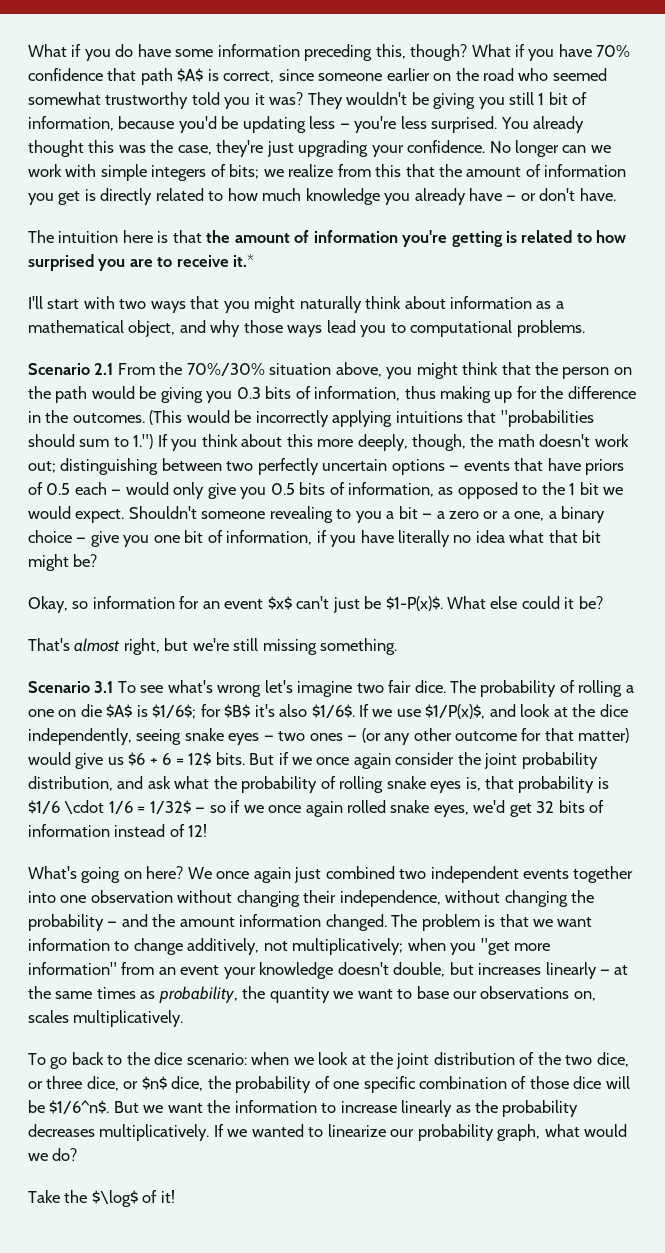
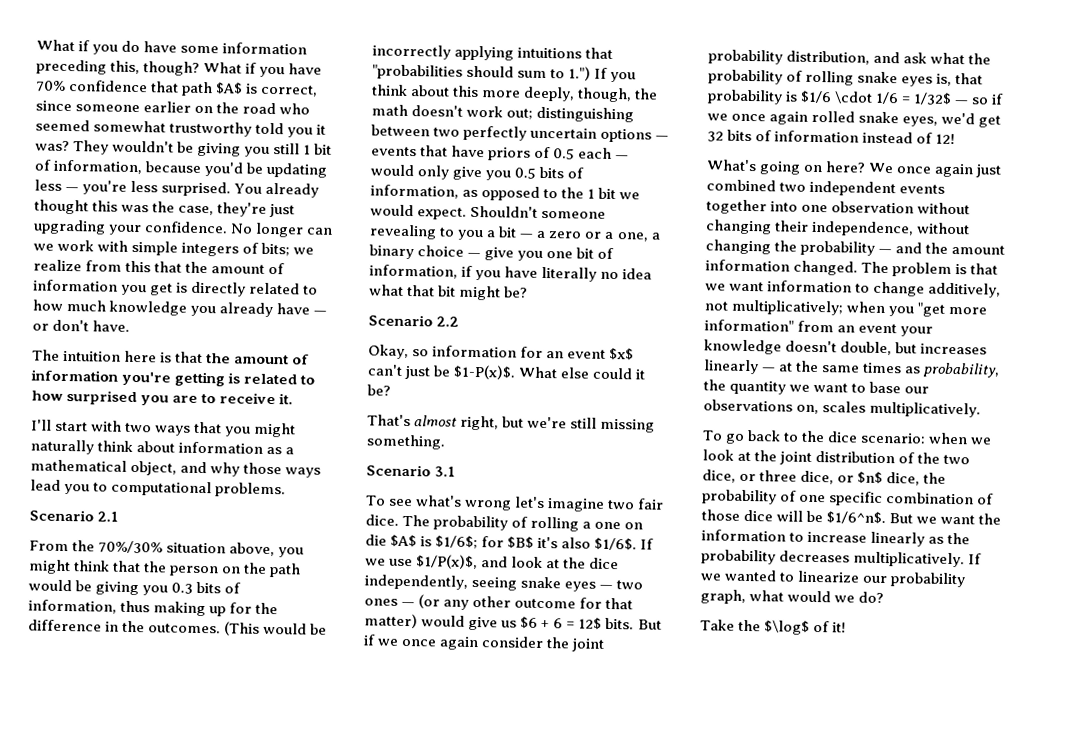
[233,254,255,267] it.* -> [279,393,294,405] it.
(114, 369) none -> (119, 516) //
(98, 560) none -> [368,314,460,327] // Scenario 2.2
(114, 687) none -> (456, 471) //

